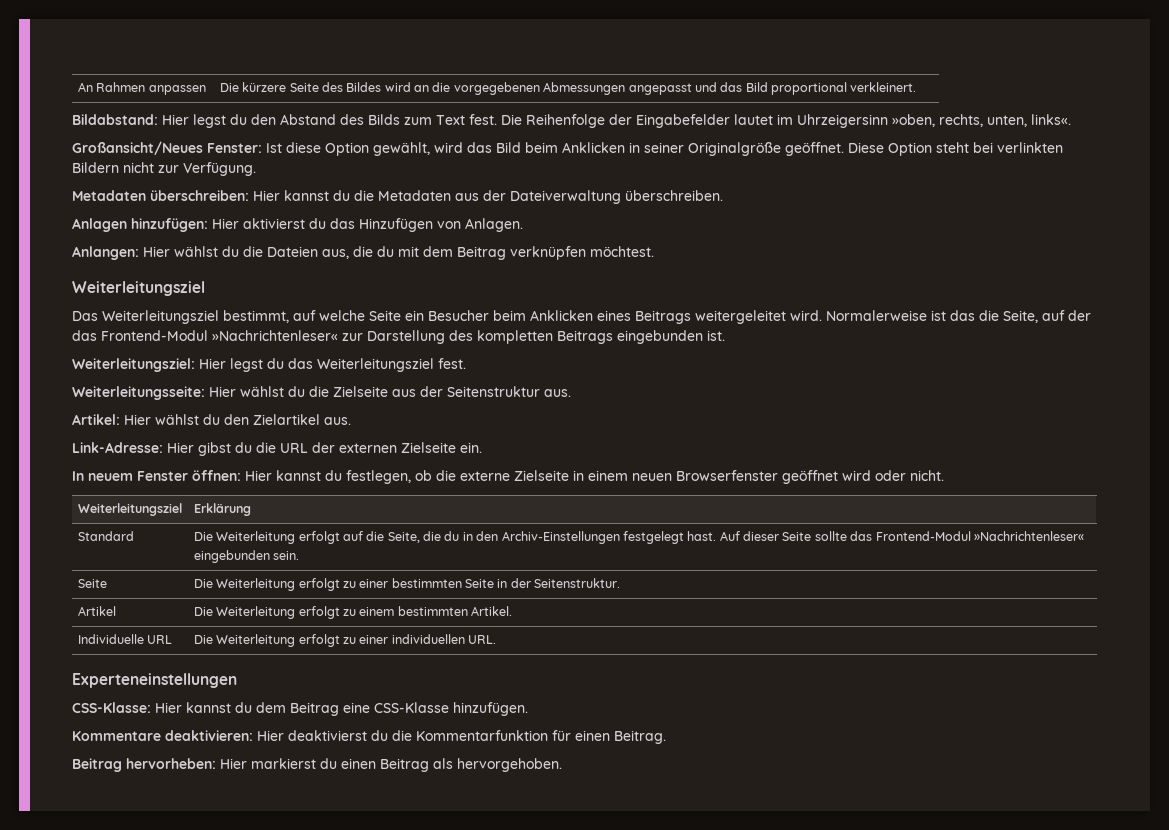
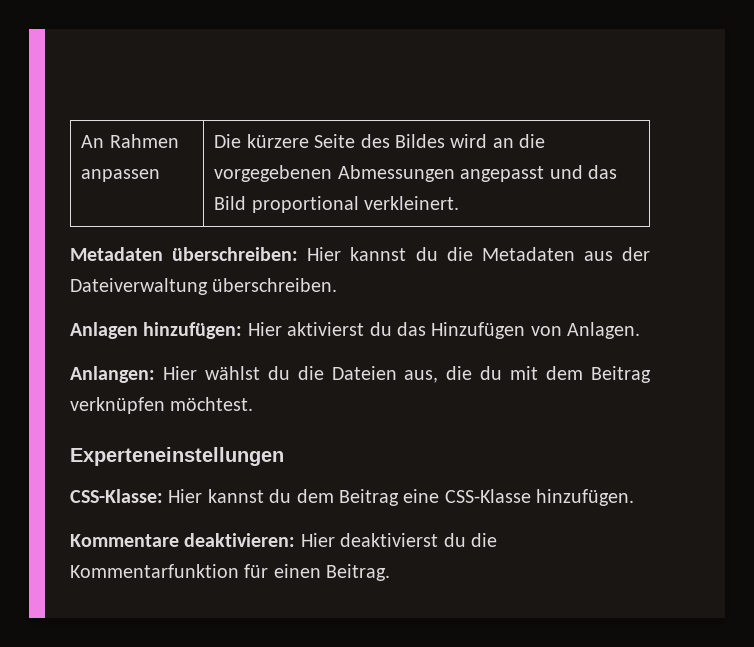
[72,114,1071,128] [72,141,1063,156] [72,162,256,176] // Bildabstand: Hier legst du den Abstand des Bilds zum Text fest. Die Reihenfolge der Eingabefelder lautet im Uhrzeigersinn »oben, rechts, unten, links«. // Großansicht/Neues Fenster: Ist diese Option gewählt, wird das Bild beim Anklicken in seiner Originalgröße geöffnet. Diese Option steht bei verlinkten Bildern nicht zur Verfügung. -> (460, 203) none
[72,281,205,296] [72,310,1091,324] [72,330,725,344] [72,358,466,372] [72,386,571,400] [72,414,351,425] [72,442,482,456] [72,470,944,484] [77,503,182,516] [193,503,251,516] [77,531,134,541] [193,531,1084,544] [193,550,300,563] [77,579,107,588] [193,578,621,591] [77,606,116,616] [193,606,513,619] [77,634,173,644] [193,634,497,647] // Weiterleitungsziel // Das Weiterleitungsziel bestimmt, auf welche Seite ein Besucher beim Anklicken eines Beitrags weitergeleitet wird. Normalerweise ist das die Seite, auf der das Frontend-Modul »Nachrichtenleser« zur Darstellung des kompletten Beitrags eingebunden ist. // Weiterleitungsziel: Hier legst du das Weiterleitungsziel fest. // Weiterleitungsseite: Hier wählst du die Zielseite aus der Seitenstruktur aus. // Artikel: Hier wählst du den Zielartikel aus. // Link-Adresse: Hier gibst du die URL der externen Zielseite ein. // In neuem Fenster öffnen: Hier kannst du festlegen, ob die externe Zielseite in einem neuen Browserfenster geöffnet wird oder nicht. // Weiterleitungsziel | Erklärung // Standard | Die Weiterleitung erfolgt auf die Seite, die du in den Archiv-Einstellungen festgelegt hast. Auf dieser Seite sollte das Frontend-Modul »Nachrichtenleser« eingebunden sein. // Seite | Die Weiterleitung erfolgt zu einer bestimmten Seite in der Seitenstruktur. // Artikel | Die Weiterleitung erfolgt zu einem bestimmten Artikel. // Individuelle URL | Die Weiterleitung erfolgt zu einer individuellen URL. -> (254, 404) none
[72,758,562,772] // Beitrag hervorheben: Hier markierst du einen Beitrag als hervorgehoben. -> (391, 572) none

